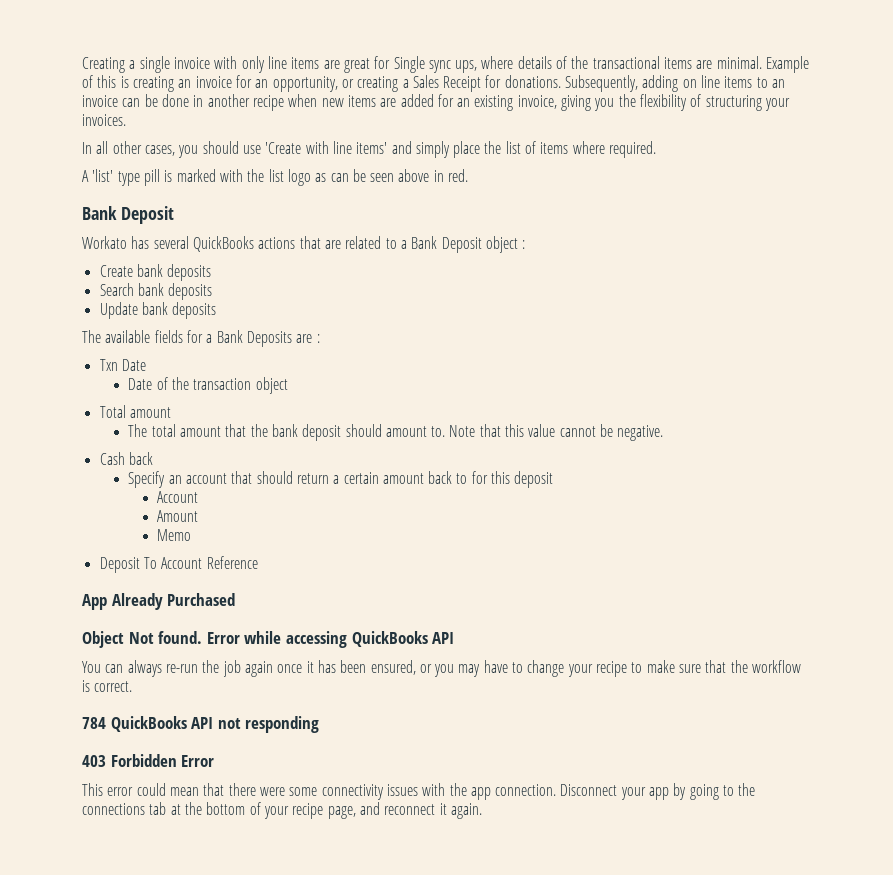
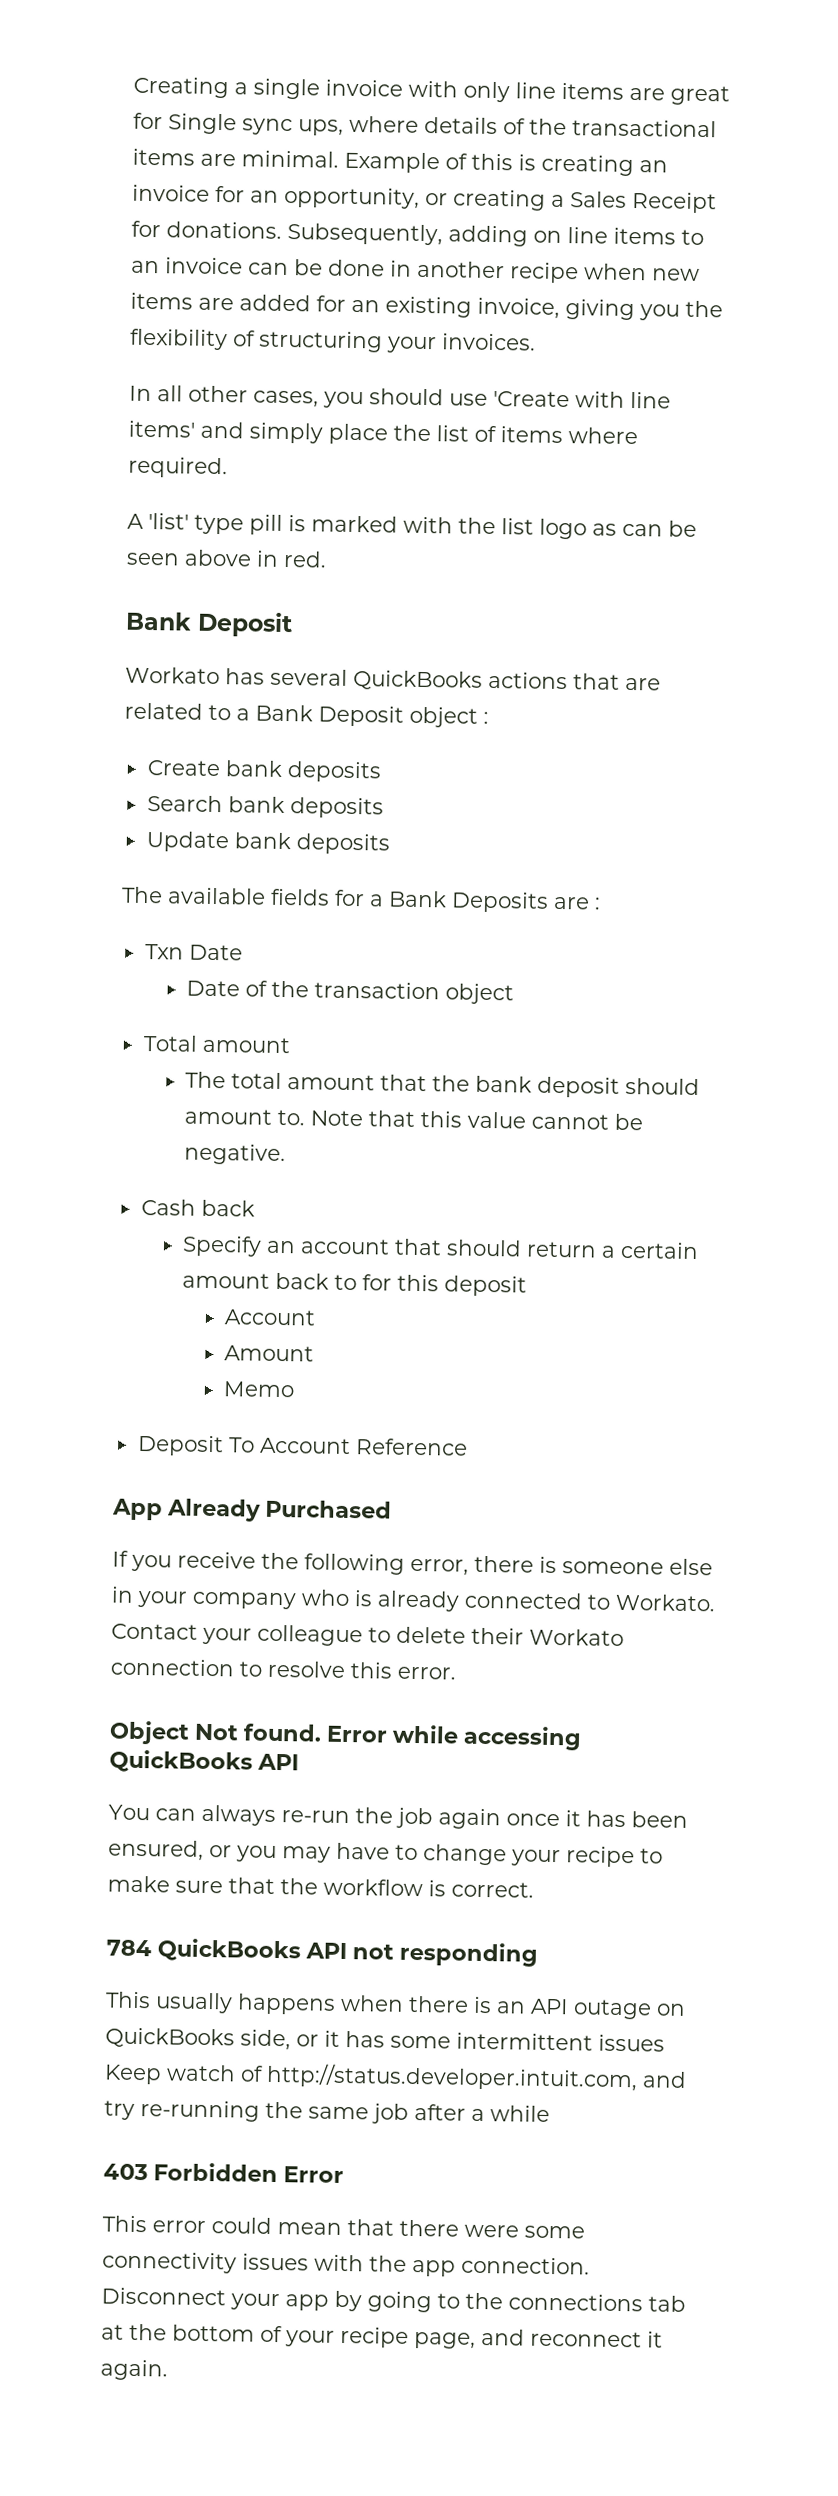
(236, 599) none -> [112,1550,713,1576] [111,1586,715,1612] [111,1623,624,1647] [110,1658,456,1680] // If you receive the following error, there is someone else in your company who is already connected to Workato. Contact your colleague to delete their Workato connection to resolve this error.
(320, 724) none -> [105,1991,686,2020] [105,2027,665,2052] [104,2062,687,2092] [104,2100,550,2124] // This usually happens when there is an API outage on QuickBooks side, or it has some intermittent issues Keep watch of http://status.developer.intuit.com, and try re-running the same job after a while

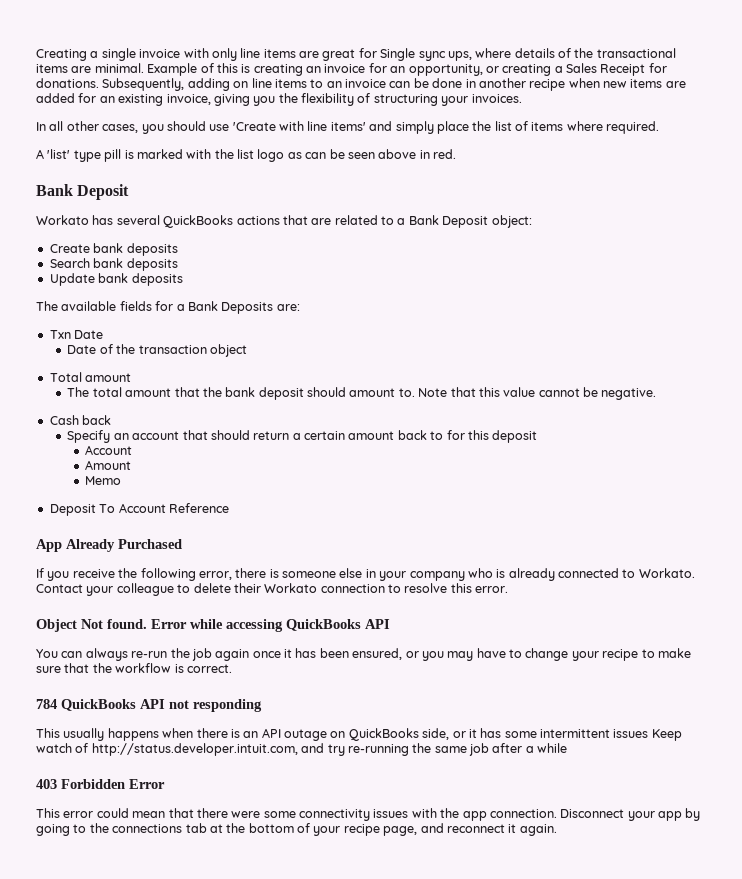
[409,706,489,728] object : -> [491,215,532,228] object:
[553,896,601,910] are : -> [276,304,300,311] are:

